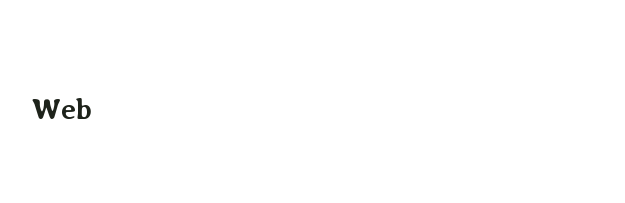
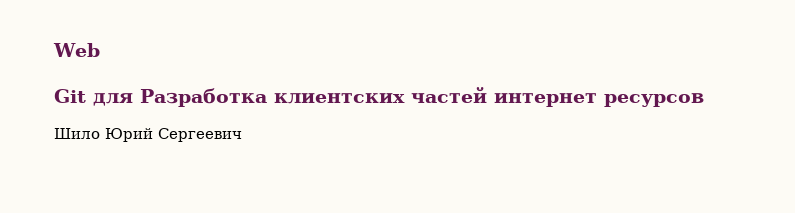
(92, 108) none -> [54,87,704,107] [54,128,242,142] // Git для Разработка клиентских частей интернет ресурсов // Шило Юрий Сергеевич

